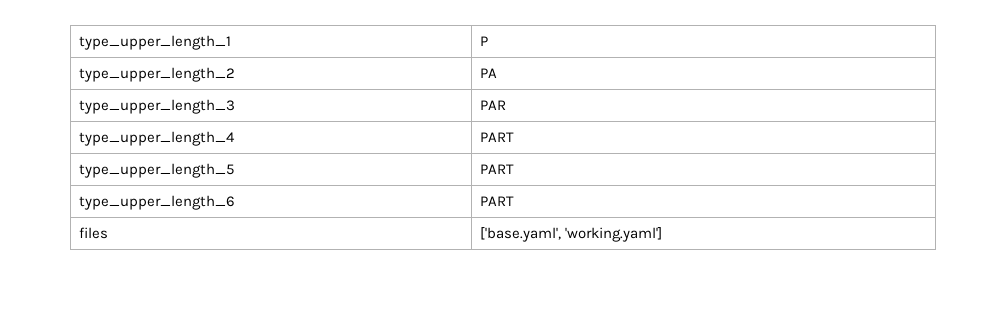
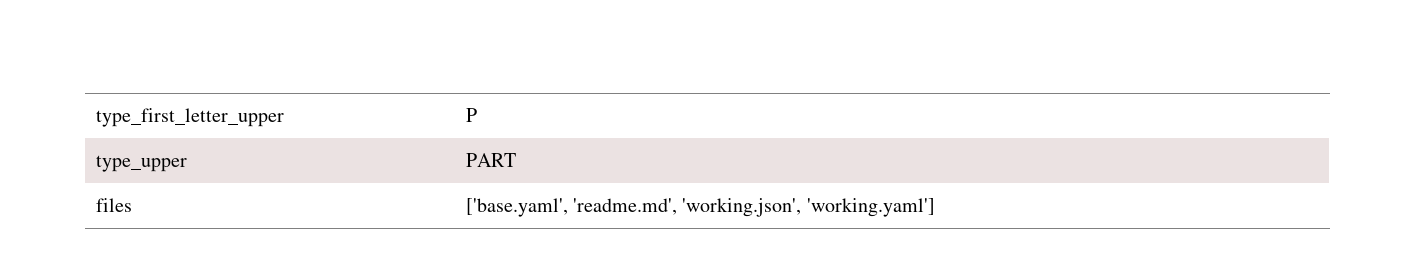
[78,35,231,50] type_upper_length_1 -> [95,108,284,127] type_first_letter_upper
[78,67,235,82] [479,68,497,78] [78,99,235,114] [479,100,506,110] [78,131,235,146] [479,132,514,142] [78,163,234,178] [479,164,514,174] [78,195,235,210] type_upper_length_2 | PA // type_upper_length_3 | PAR // type_upper_length_4 | PART // type_upper_length_5 | PART // type_upper_length_6 -> [95,155,187,172] type_upper
(561, 234) none -> [573,198,802,217] 'readme.md', 'working.json',

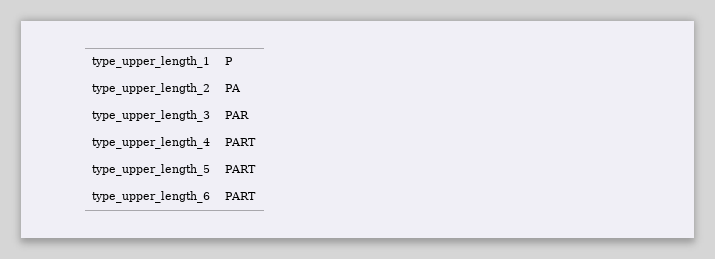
[95,108,284,127] type_first_letter_upper -> [92,56,211,68] type_upper_length_1
[95,155,187,172] [465,153,516,167] [95,198,132,212] [465,198,935,217] type_upper | PART // files | ['base.yaml', 'readme.md', 'working.json', 'working.yaml'] -> [92,83,211,95] [225,84,242,92] [92,110,211,122] [225,111,250,119] [92,137,211,149] [225,138,257,146] [92,164,211,176] [225,165,257,173] [92,191,211,203] [225,192,257,200] type_upper_length_2 | PA // type_upper_length_3 | PAR // type_upper_length_4 | PART // type_upper_length_5 | PART // type_upper_length_6 | PART

